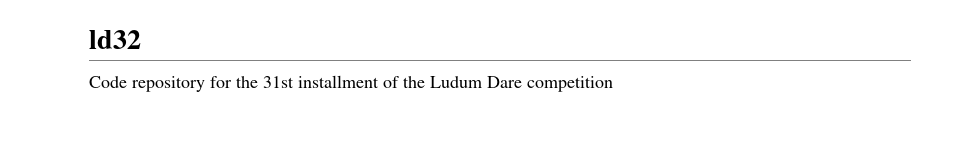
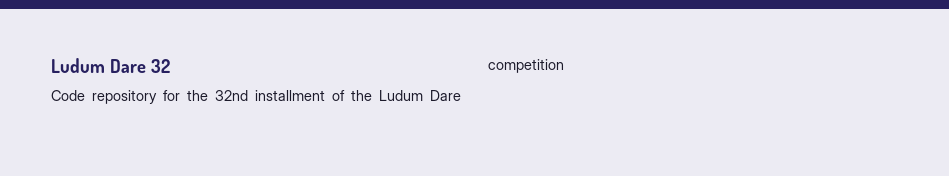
[89,30,141,49] ld32 -> [51,58,170,73] Ludum Dare 32
[263,76,294,88] 31st -> [215,90,248,101] 32nd

